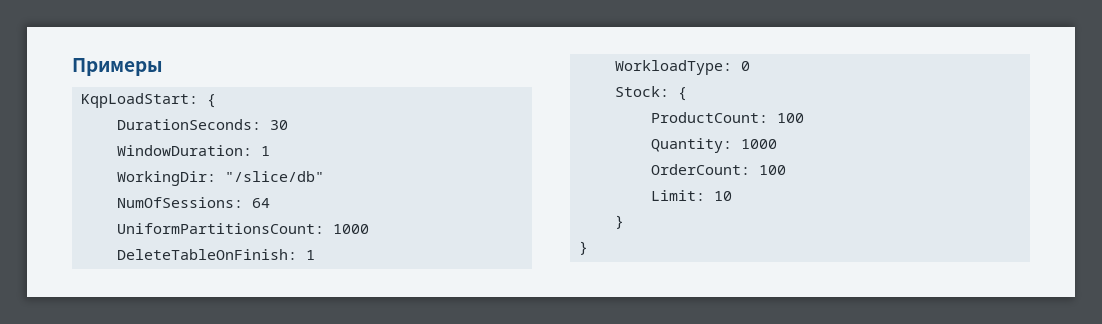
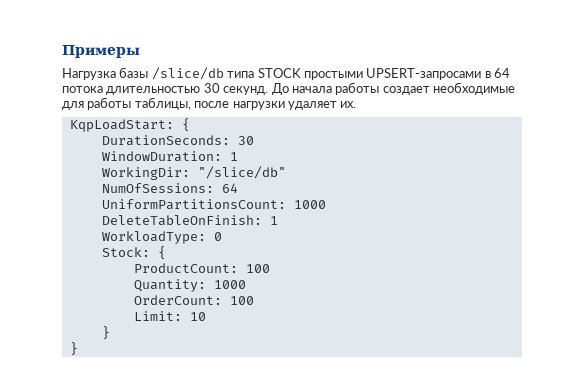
(163, 67) none -> [62,67,510,80] [62,82,515,95] [62,97,357,110] // Нагрузка базы /slice/db типа STOCK простыми UPSERT-запросами в 64 потока длительностью 30 секунд. До начала работы создает необходимые для работы таблицы, после нагрузки удаляет их.

